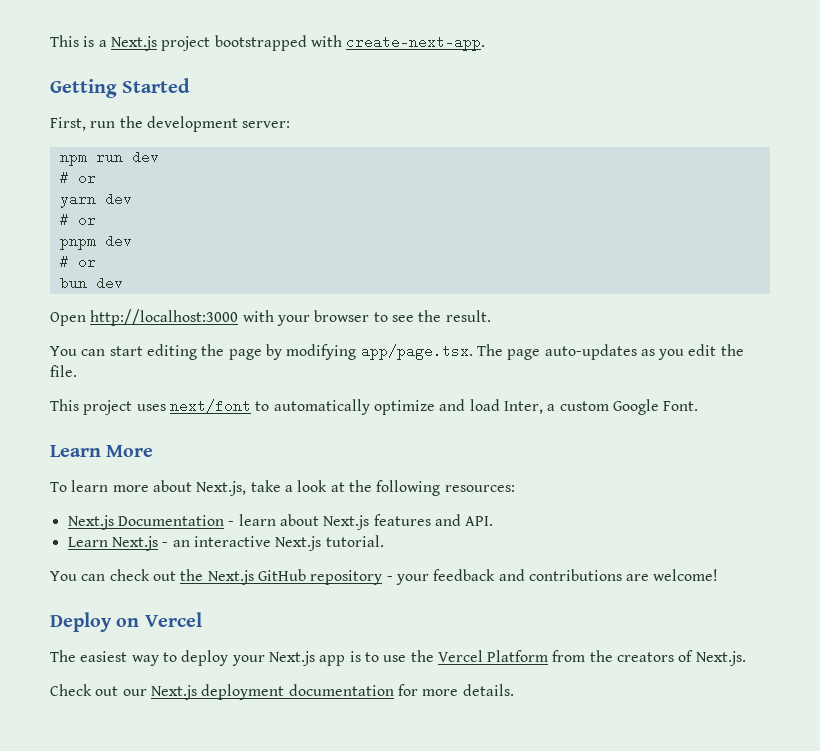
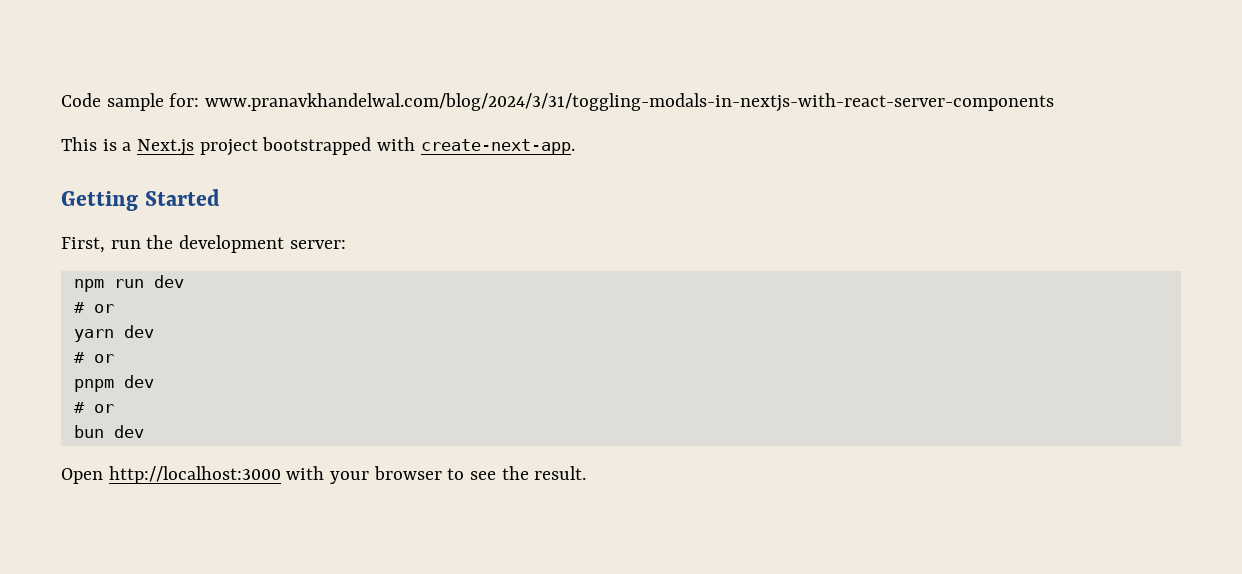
(50, 41) none -> [61,93,1055,112] Code sample for: www.pranavkhandelwal.com/blog/2024/3/31/toggling-modals-in-nextjs-with-react-server-components //
[50,344,744,360] [50,365,77,377] [50,399,699,415] [50,445,154,457] [50,480,515,496] [67,514,494,530] [67,535,384,551] [50,569,719,585] [50,612,202,632] [50,650,746,666] [50,684,514,700] // You can start editing the page by modifying app/page.tsx. The page auto-updates as you edit the file. // This project uses next/font to automatically optimize and load Inter, a custom Google Font. // Learn More // To learn more about Next.js, take a look at the following resources: // Next.js Documentation - learn about Next.js features and API. // Learn Next.js - an interactive Next.js tutorial. // You can check out the Next.js GitHub repository - your feedback and contributions are welcome! // Deploy on Vercel // The easiest way to deploy your Next.js app is to use the Vercel Platform from the creators of Next.js. // Check out our Next.js deployment documentation for more details. -> (587, 473) none

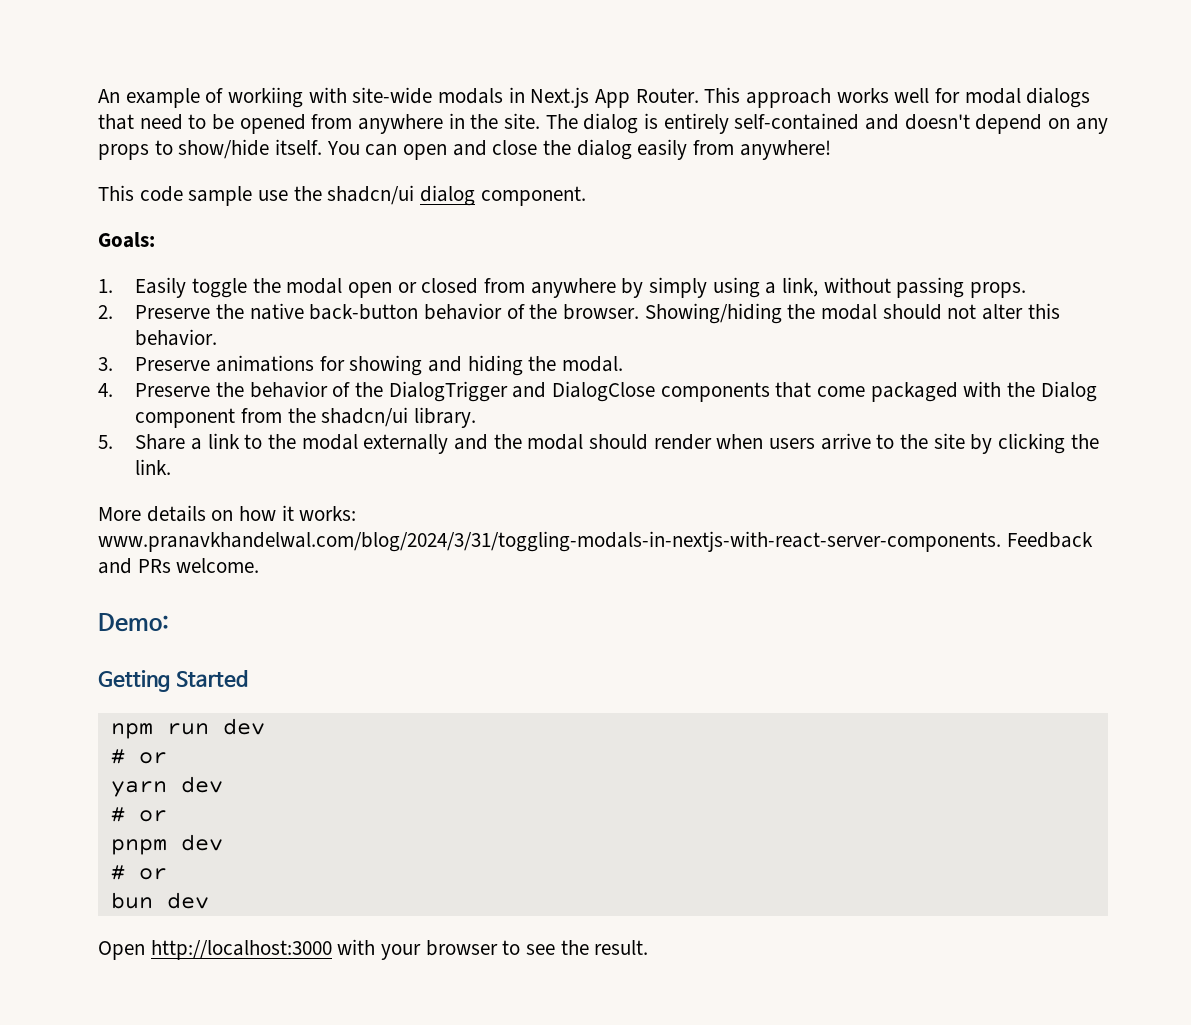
[61,93,1055,112] [61,137,575,156] [61,189,220,211] [61,235,346,253] Code sample for: www.pranavkhandelwal.com/blog/2024/3/31/toggling-modals-in-nextjs-with-react-server-components // This is a Next.js project bootstrapped with create-next-app. // Getting Started // First, run the development server: -> [98,87,1091,108] [98,113,1108,134] [98,139,831,160] [98,185,586,206] [98,232,155,248] [98,277,1026,298] [98,303,1060,324] [135,329,218,346] [98,355,623,376] [98,381,1097,402] [135,407,476,428] [98,433,1099,454] [135,459,172,475] [98,505,357,522] [98,531,1093,552] [98,558,260,574] [98,613,169,632] [98,670,248,692] An example of workiing with site-wide modals in Next.js App Router. This approach works well for modal dialogs that need to be opened from anywhere in the site. The dialog is entirely self-contained and doesn't depend on any props to show/hide itself. You can open and close the dialog easily from anywhere! // This code sample use the shadcn/ui dialog component. // Goals: // 1. Easily toggle the modal open or closed from anywhere by simply using a link, without passing props. // 2. Preserve the native back-button behavior of the browser. Showing/hiding the modal should not alter this behavior. // 3. Preserve animations for showing and hiding the modal. // 4. Preserve the behavior of the DialogTrigger and DialogClose components that come packaged with the Dialog component from the shadcn/ui library. // 5. Share a link to the modal externally and the modal should render when users arrive to the site by clicking the link. // More details on how it works: www.pranavkhandelwal.com/blog/2024/3/31/toggling-modals-in-nextjs-with-react-server-components. Feedback and PRs welcome. // Demo: // Getting Started

